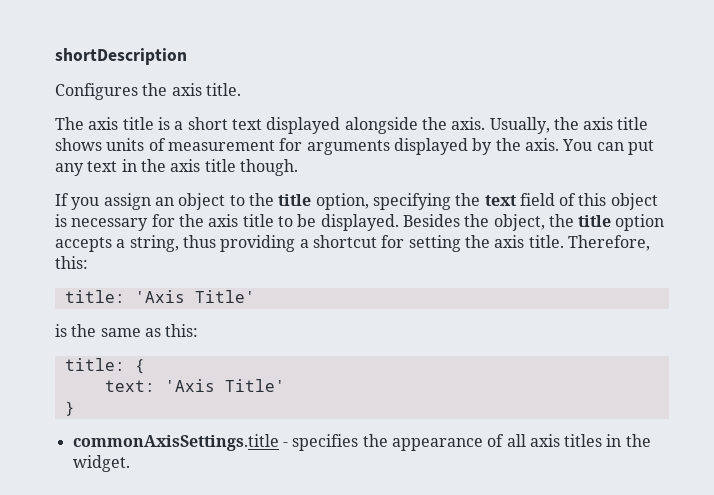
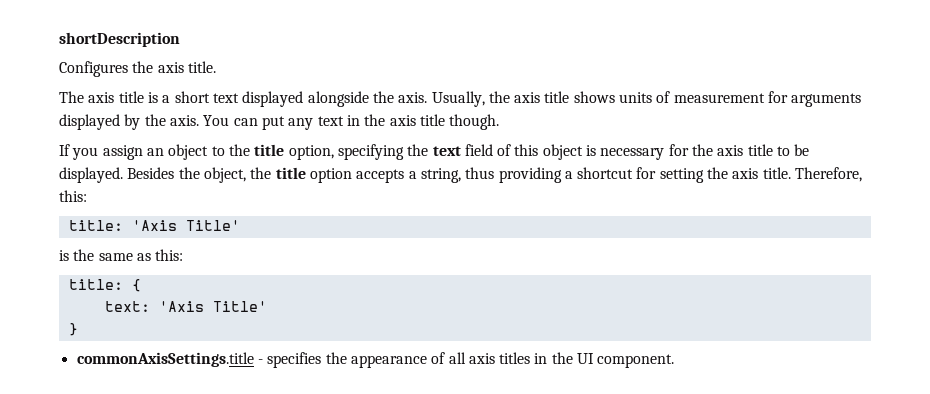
[72,455,130,472] widget. -> [577,353,675,368] UI component.

